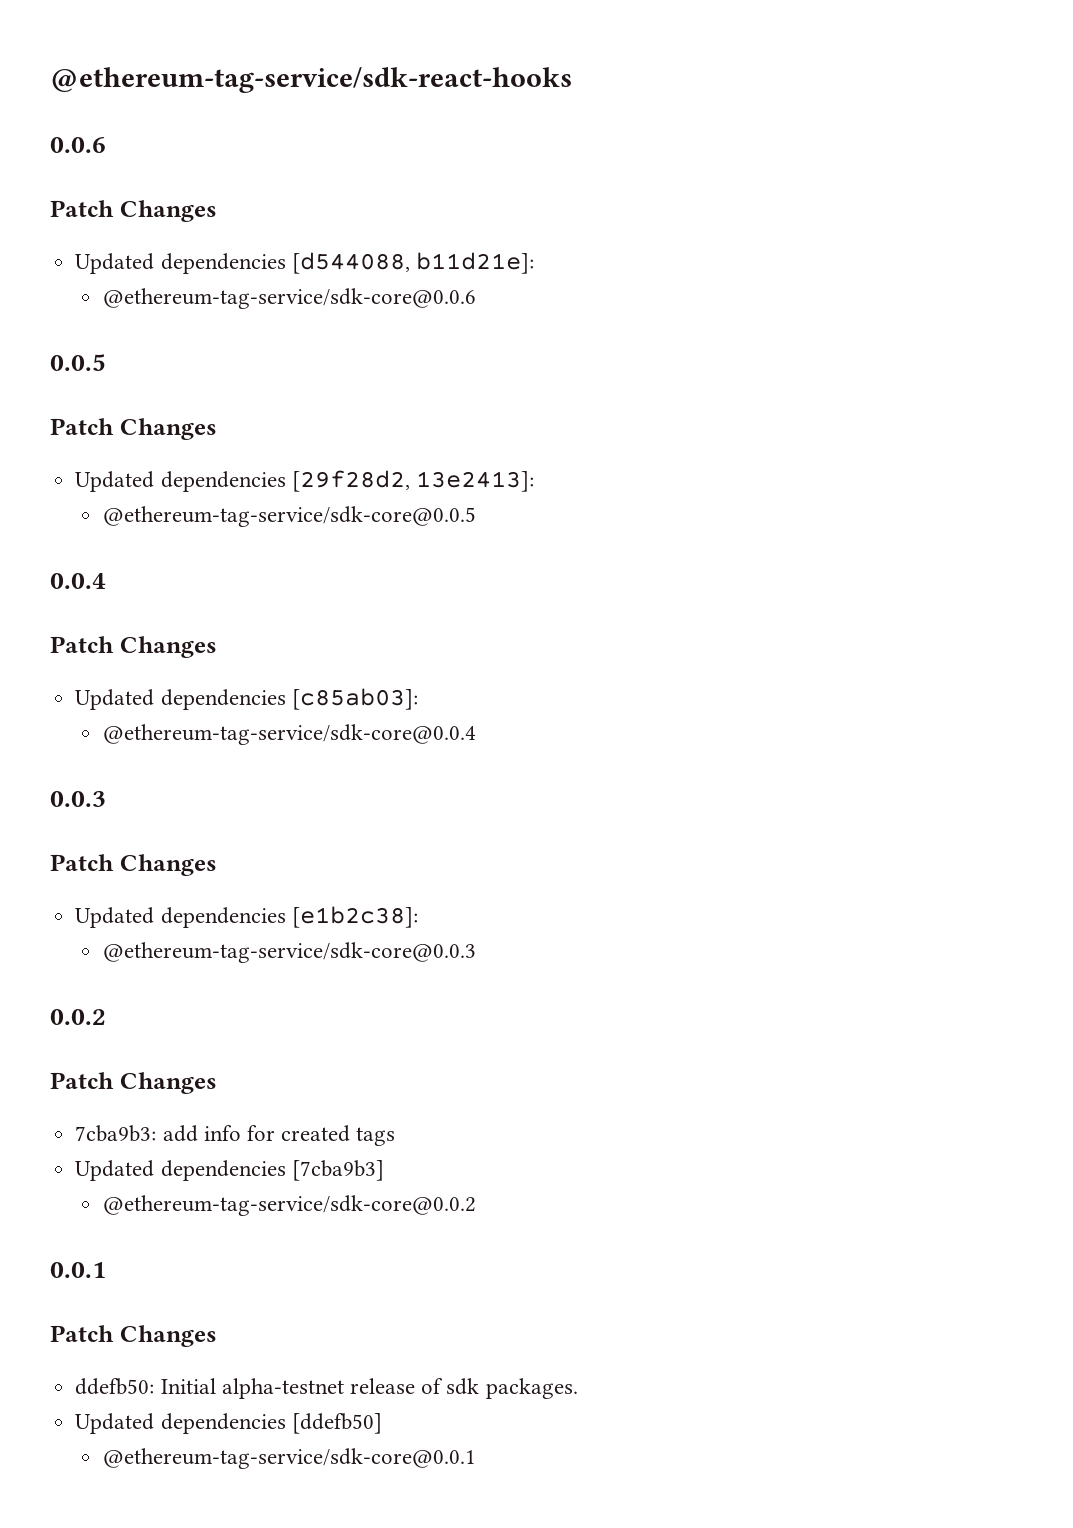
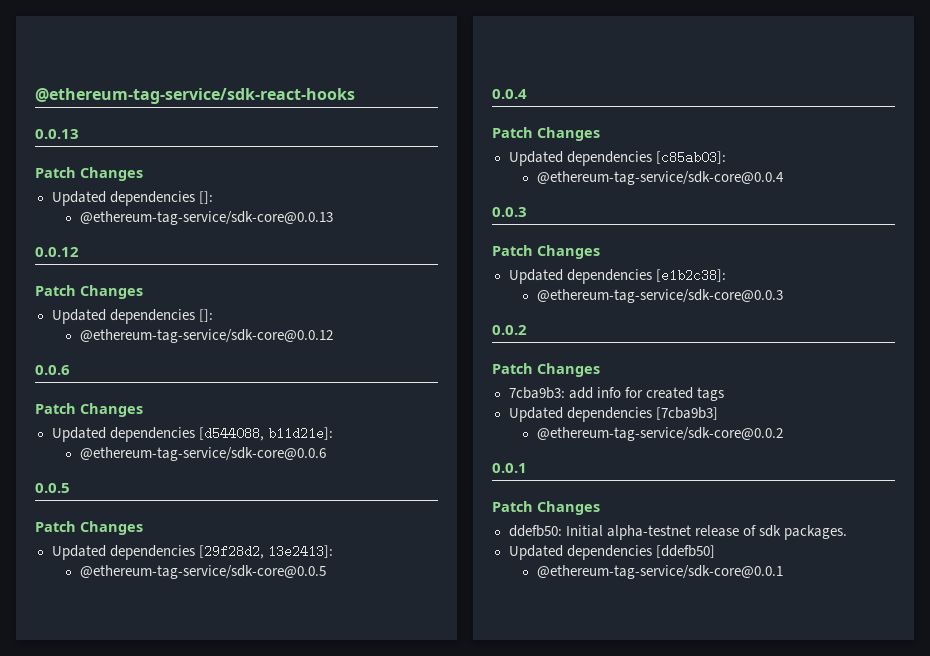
(572, 80) none -> [35,129,79,139] [35,167,143,181] [51,191,213,206] [79,211,333,225] [35,247,79,257] [35,285,143,299] [51,309,213,324] [79,329,333,343] // 0.0.13 // Patch Changes // Updated dependencies []: // @ethereum-tag-service/sdk-core@0.0.13 // 0.0.12 // Patch Changes // Updated dependencies []: // @ethereum-tag-service/sdk-core@0.0.12

